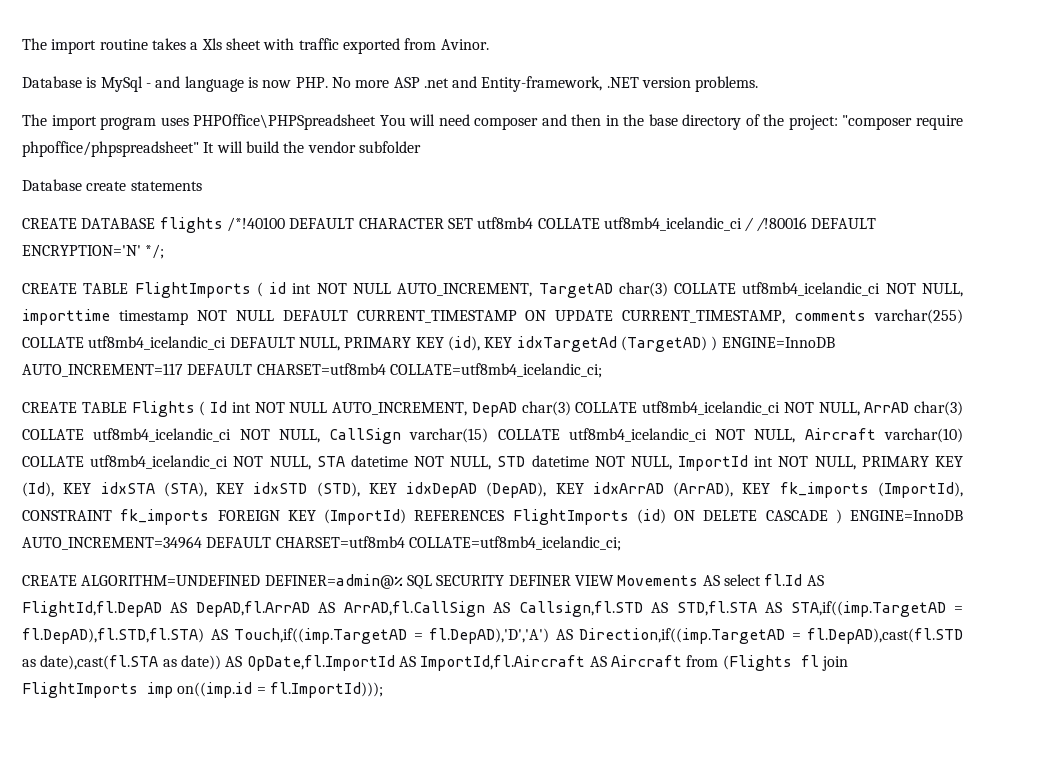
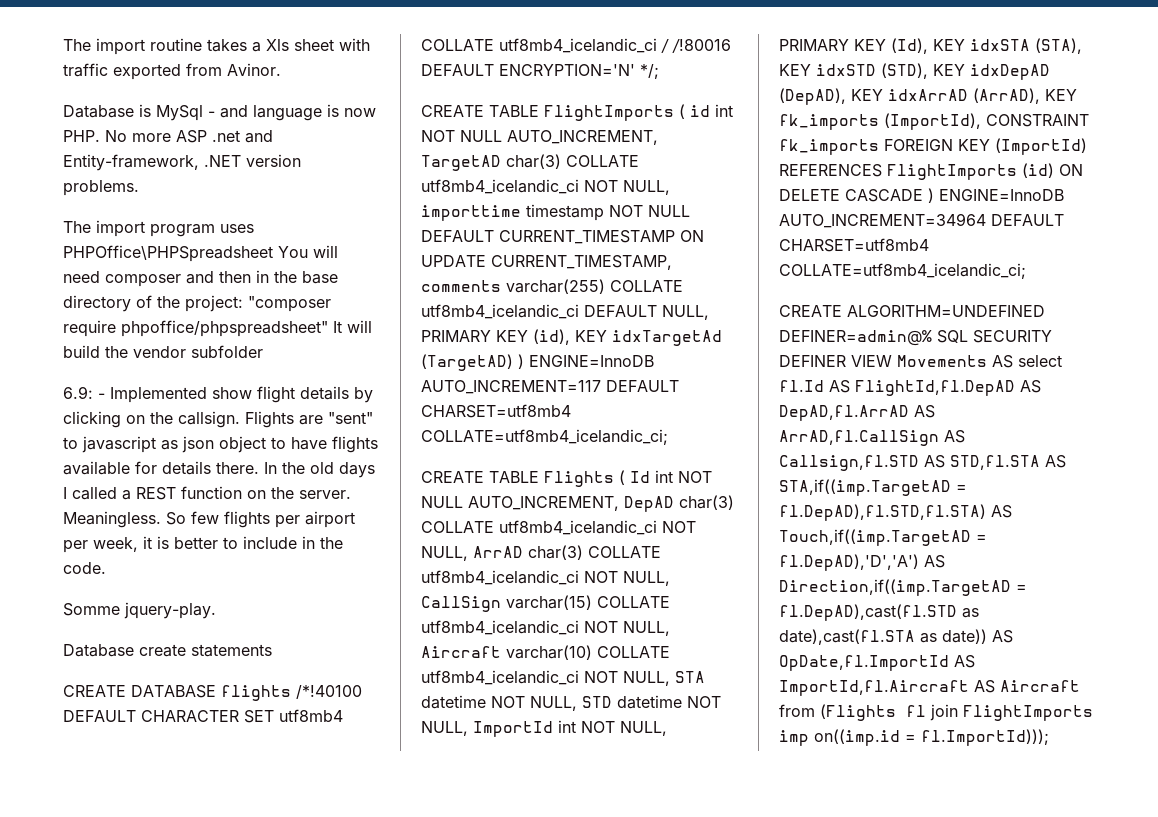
(421, 147) none -> [63,386,373,403] [63,411,373,428] [63,436,378,453] [63,461,375,478] [63,486,351,500] [63,511,355,528] [63,536,343,553] [63,562,106,574] [63,602,216,619] // 6.9: - Implemented show flight details by clicking on the callsign. Flights are "sent" to javascript as json object to have flights available for details there. In the old days I called a REST function on the server. Meaningless. So few flights per airport per week, it is better to include in the code. // Somme jquery-play.

